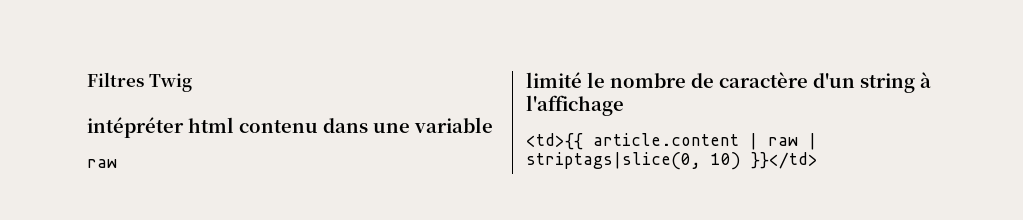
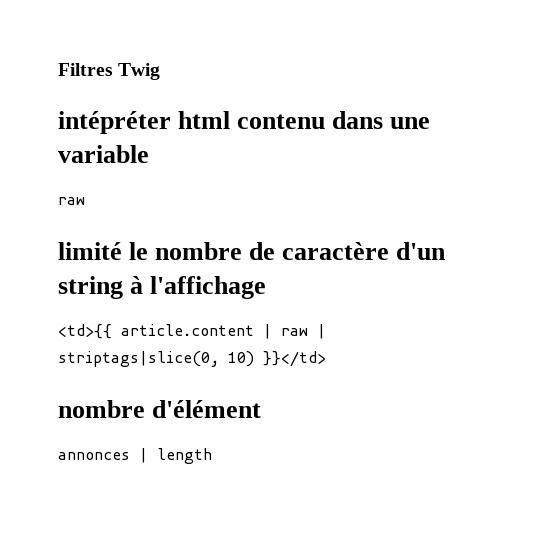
(818, 160) none -> [58,400,262,418] [58,448,212,464] // nombre d'élément // annonces | length

